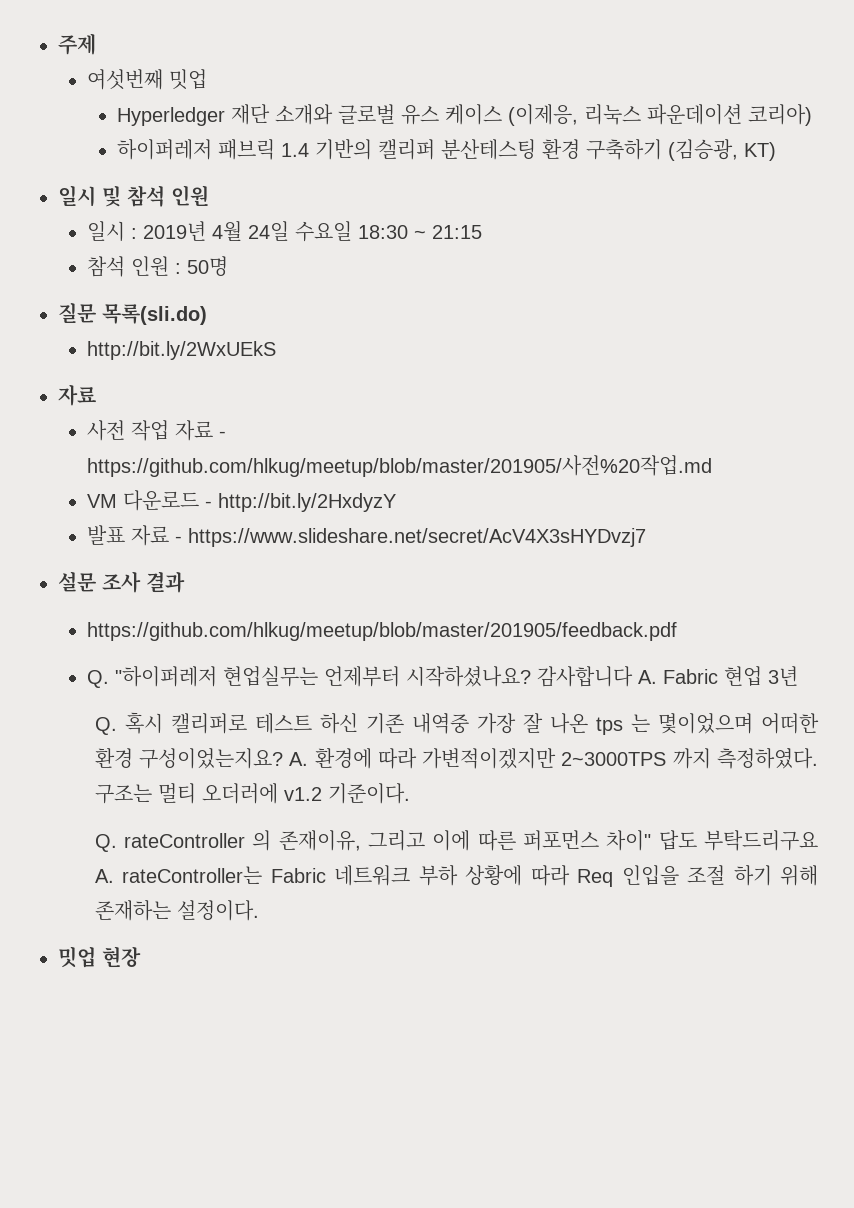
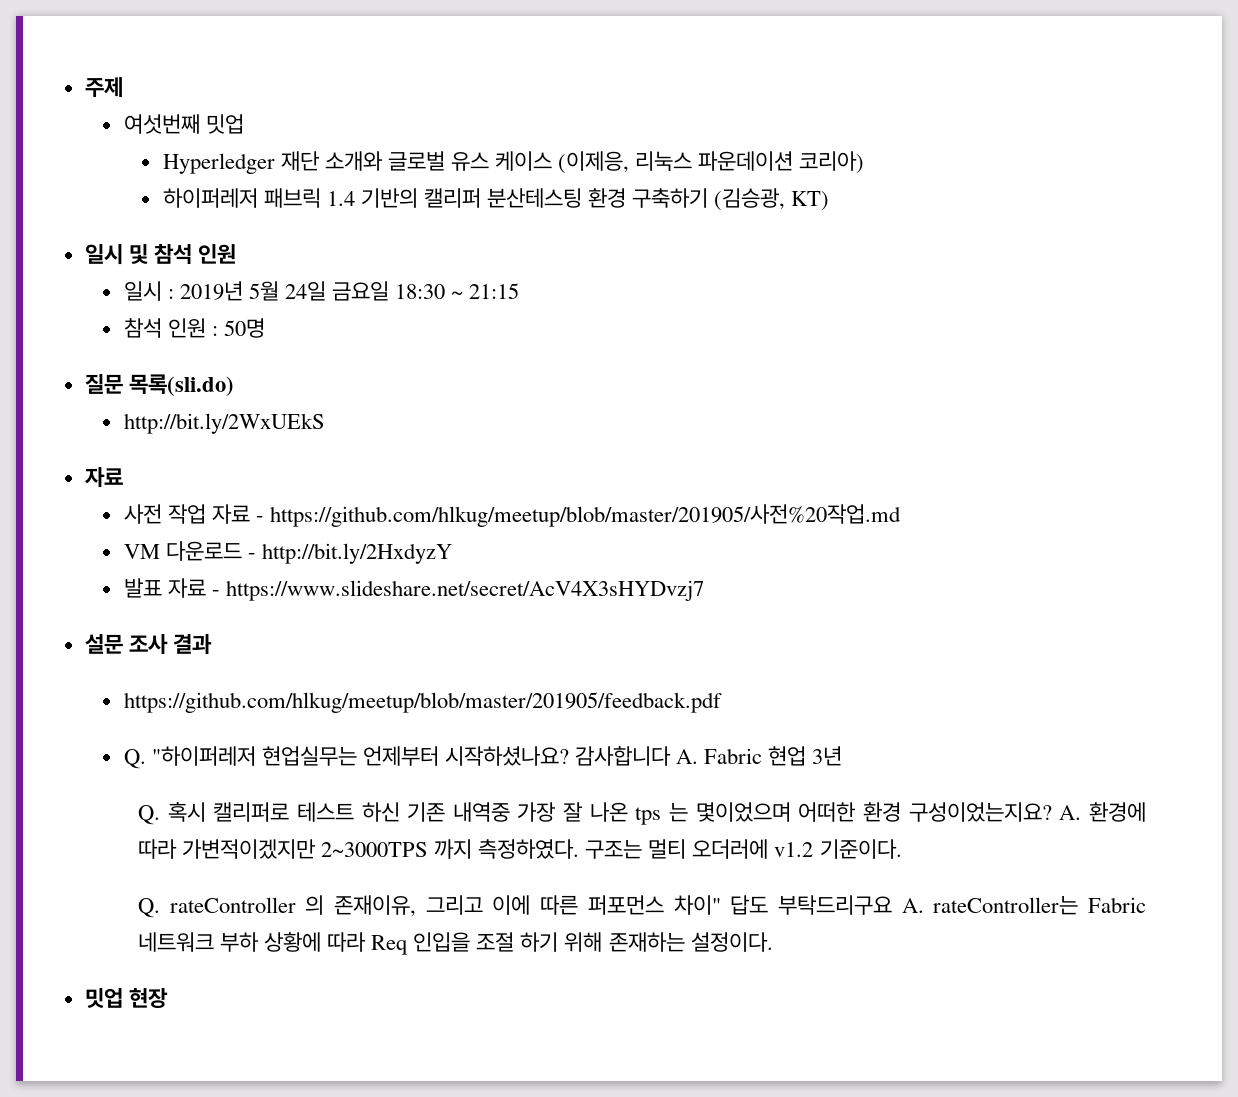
[212,220,353,242] 4월 24일 수요일 -> [248,281,390,301] 5월 24일 금요일

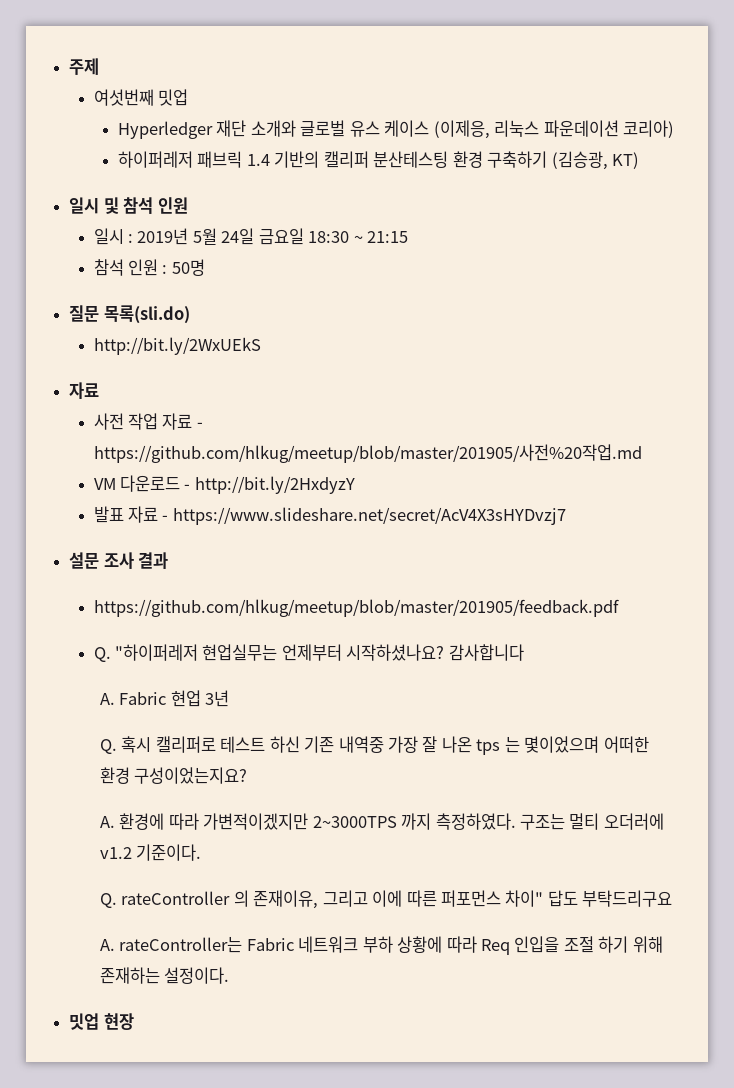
(672, 756) none -> (524, 652) //
(1052, 812) none -> (248, 775) //
(892, 905) none -> (673, 898) //

